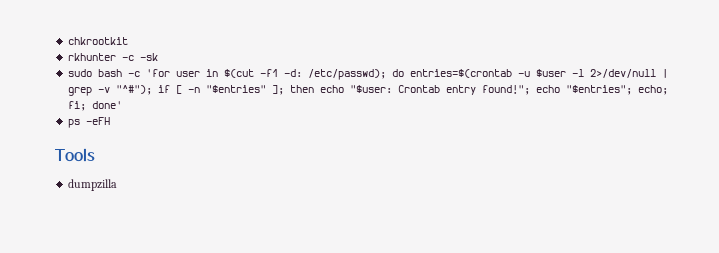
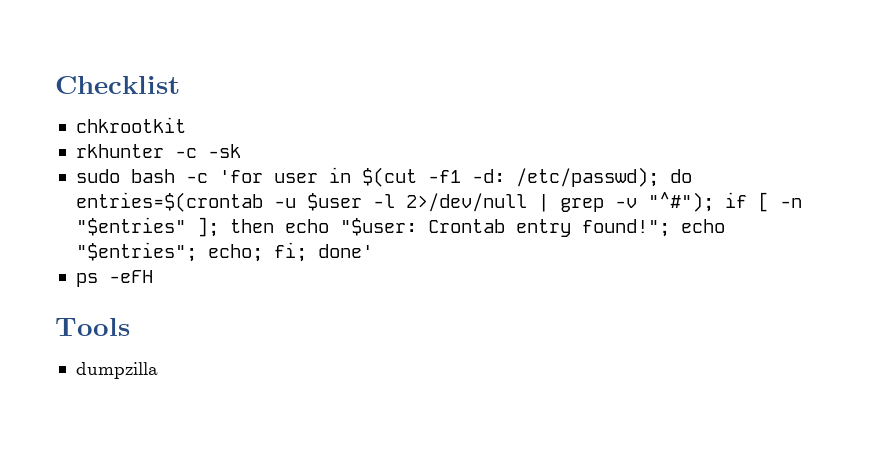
(68, 41) none -> [55,76,180,94] Checklist //

